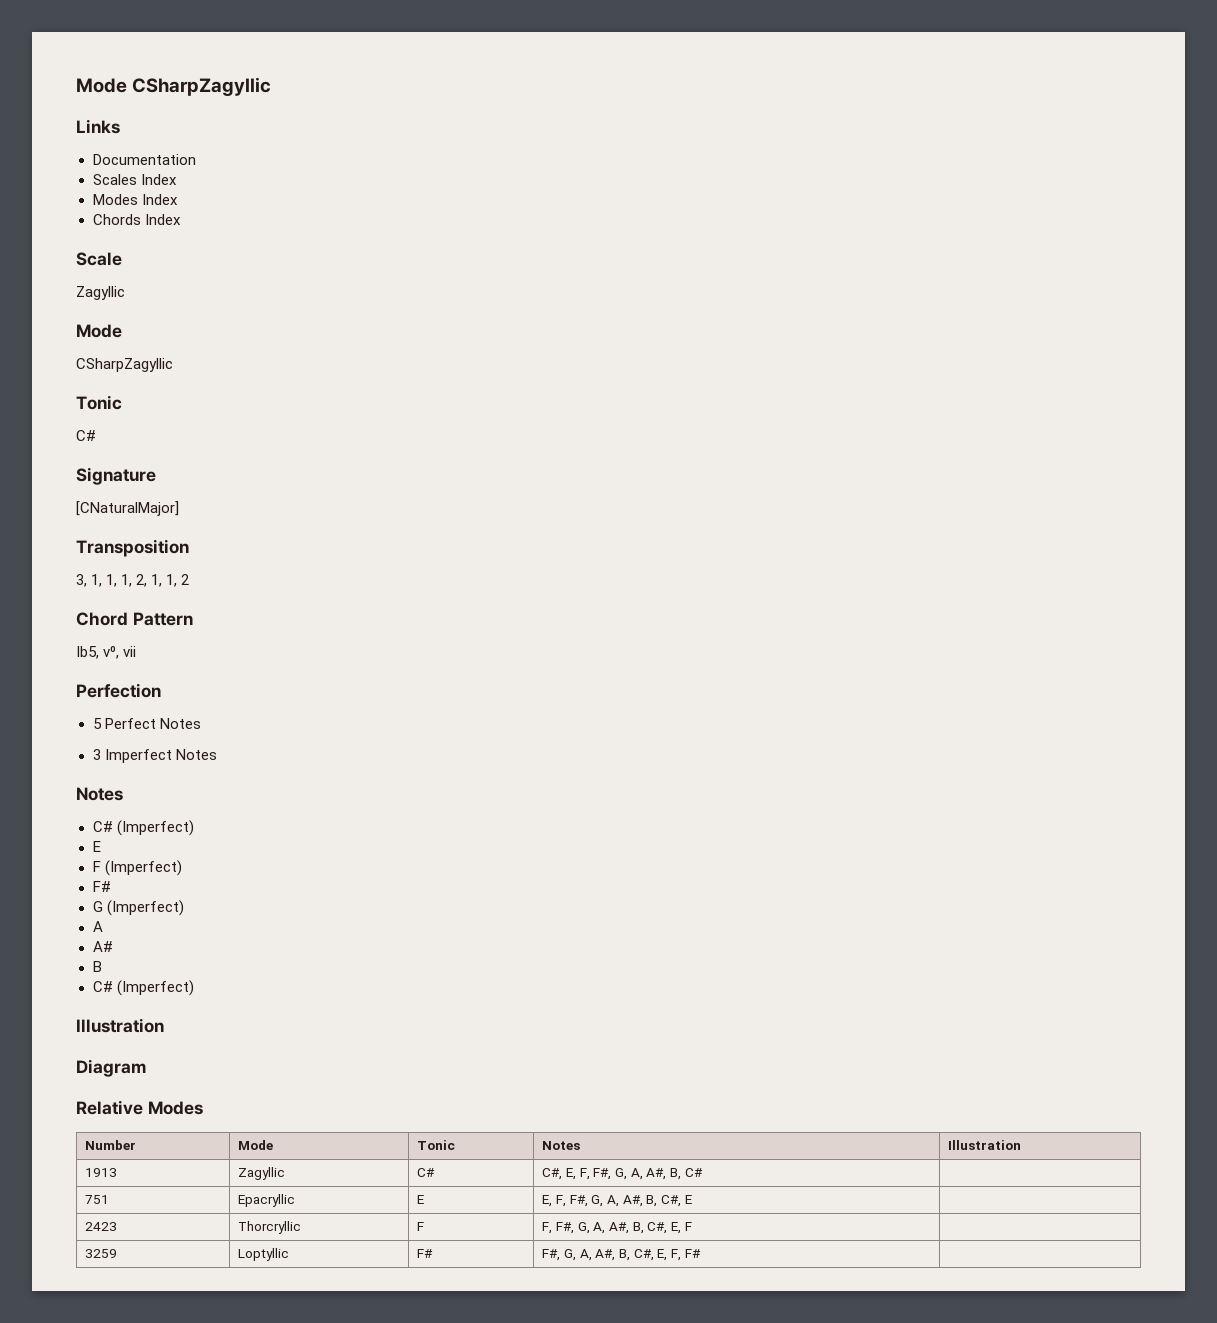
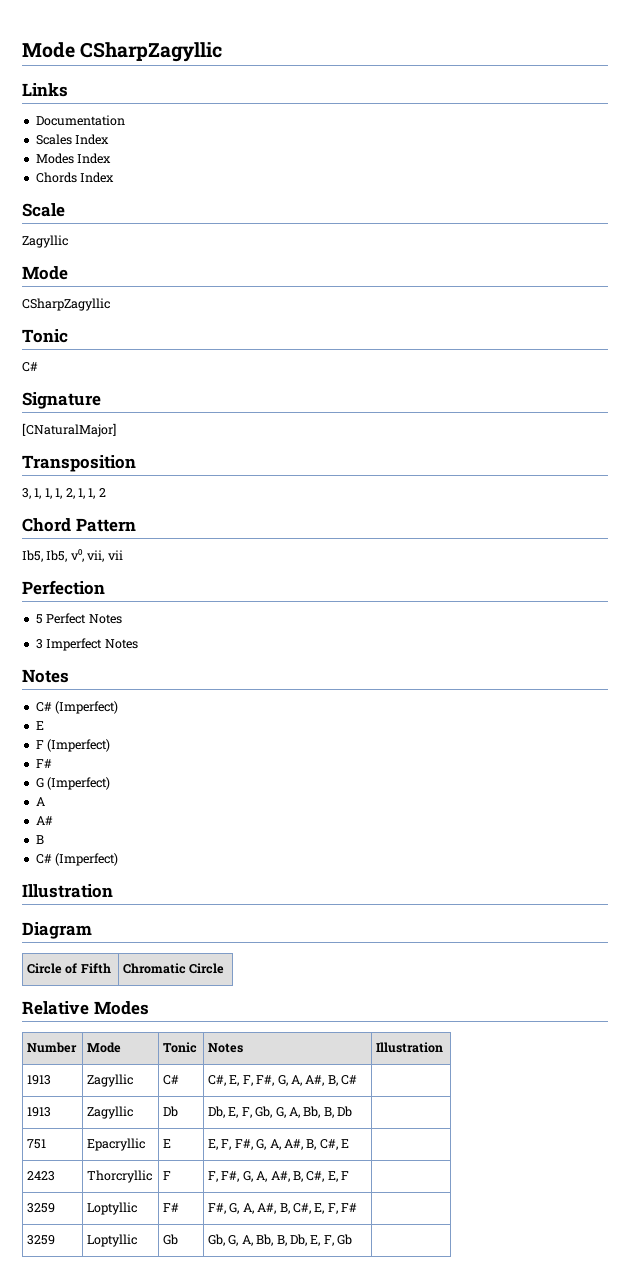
[103,646,120,659] v⁰, -> [46,549,105,562] Ib5, v⁰, vii,
(146, 1068) none -> [27,963,111,974] [123,963,225,974] // Circle of Fifth | Chromatic Circle
(703, 1172) none -> [27,1107,52,1117] [87,1106,134,1119] [163,1106,179,1117] [208,1106,353,1118] // 1913 | Zagyllic | Db | Db, E, F, Gb, G, A, Bb, B, Db |
(701, 1253) none -> [27,1235,56,1245] [87,1234,138,1247] [163,1234,179,1245] [208,1234,353,1246] // 3259 | Loptyllic | Gb | Gb, G, A, Bb, B, Db, E, F, Gb |

